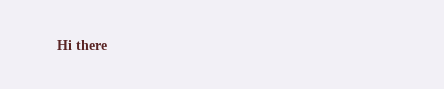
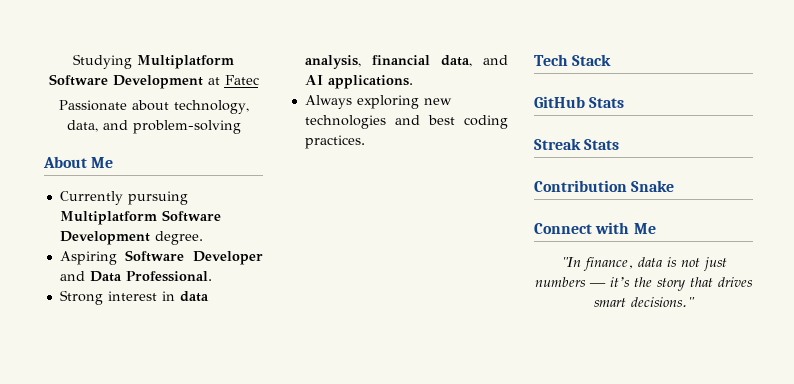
[57,40,107,50] Hi there -> [73,54,234,69] [48,74,259,89] [58,100,249,114] [66,120,241,134] [43,156,114,168] [59,191,188,205] [59,210,221,225] [59,231,203,245] [59,250,263,265] [59,271,212,282] [59,290,209,305] [304,55,508,69] [304,75,413,89] [304,95,452,109] [304,115,508,129] [304,135,365,149] [534,54,612,66] [534,96,625,108] [534,138,620,150] [534,180,675,192] [534,222,656,234] [560,257,727,271] [535,277,753,291] [594,297,695,307] Studying Multiplatform Software Development at Fatec // Passionate about technology, data, and problem-solving // About Me // Currently pursuing Multiplatform Software Development degree. // Aspiring Software Developer and Data Professional. // Strong interest in data analysis, financial data, and AI applications. // Always exploring new technologies and best coding practices. // Tech Stack // GitHub Stats // Streak Stats // Contribution Snake // Connect with Me // "In finance, data is not just numbers — it’s the story that drives smart decisions."

